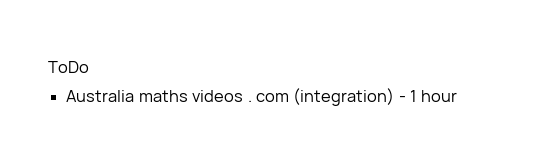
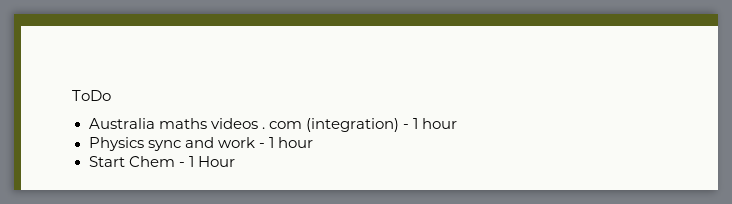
(457, 96) none -> [88,137,313,151] [88,156,235,167] // Physics sync and work - 1 hour // Start Chem - 1 Hour

